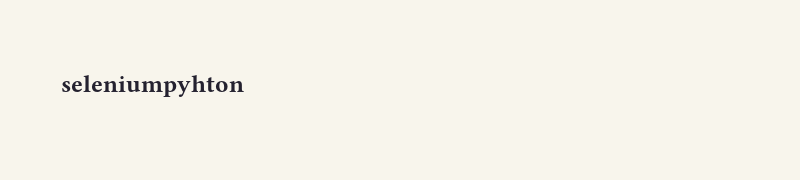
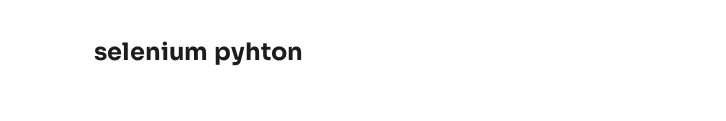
[61,75,244,97] seleniumpyhton -> [94,41,304,66] selenium pyhton

